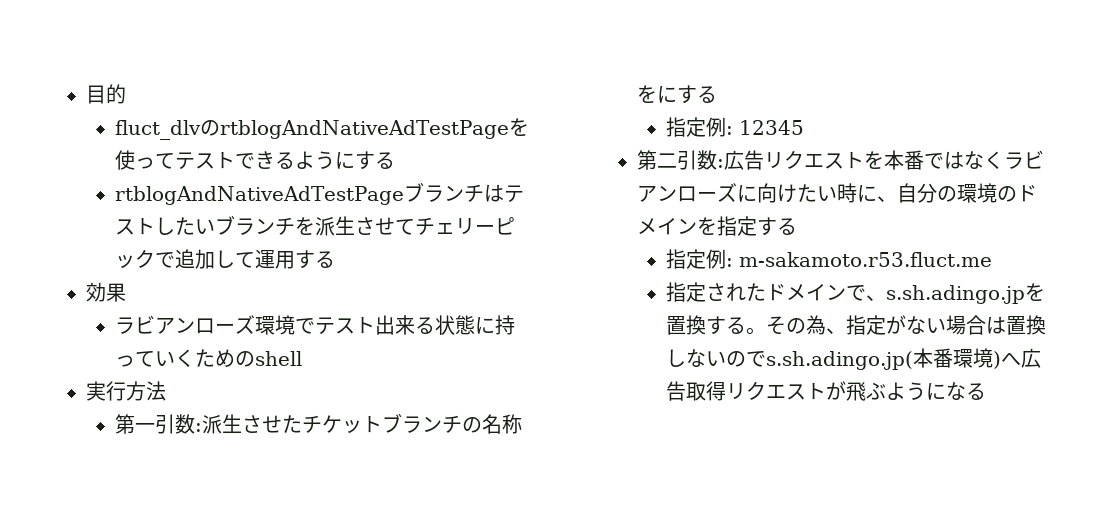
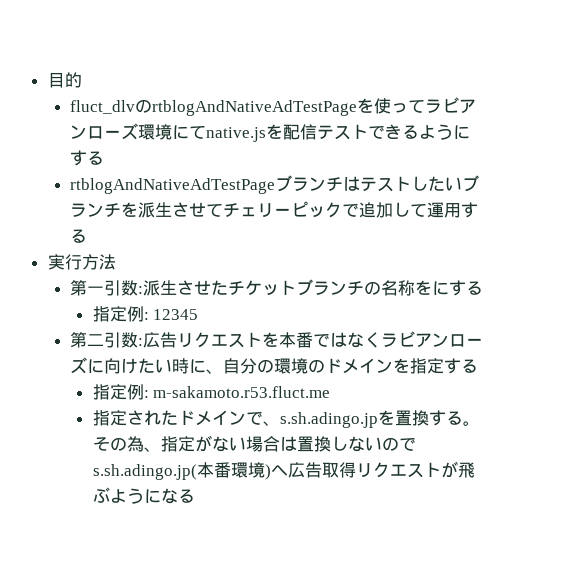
(175, 161) none -> [425,97,477,114] [70,123,318,142] ラビアンローズ環境にてnative.jsを配信
[86,282,126,302] [114,315,515,335] [114,349,302,368] // 効果 // ラビアンローズ環境でテスト出来る状態に持っていくためのshell -> (88, 236) none

